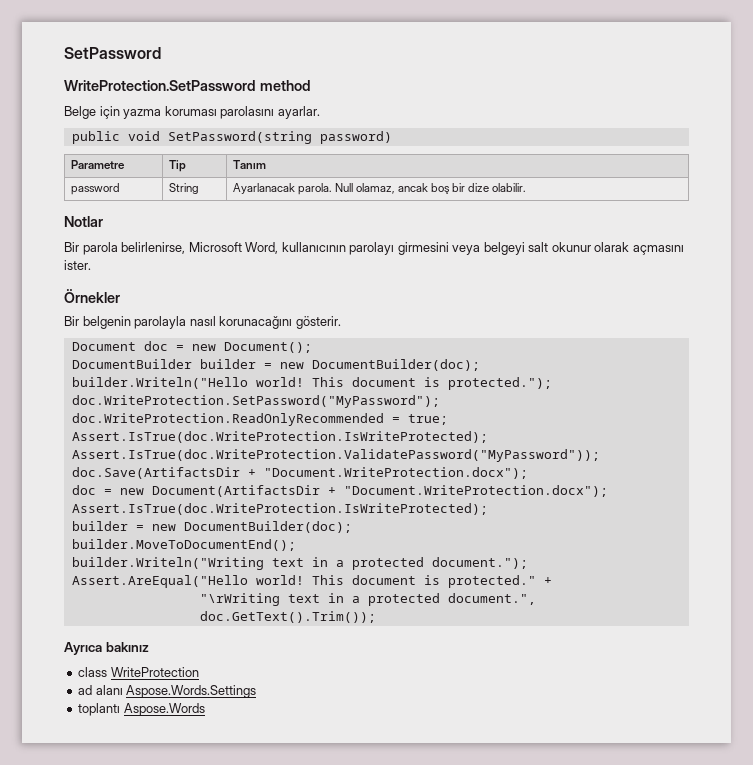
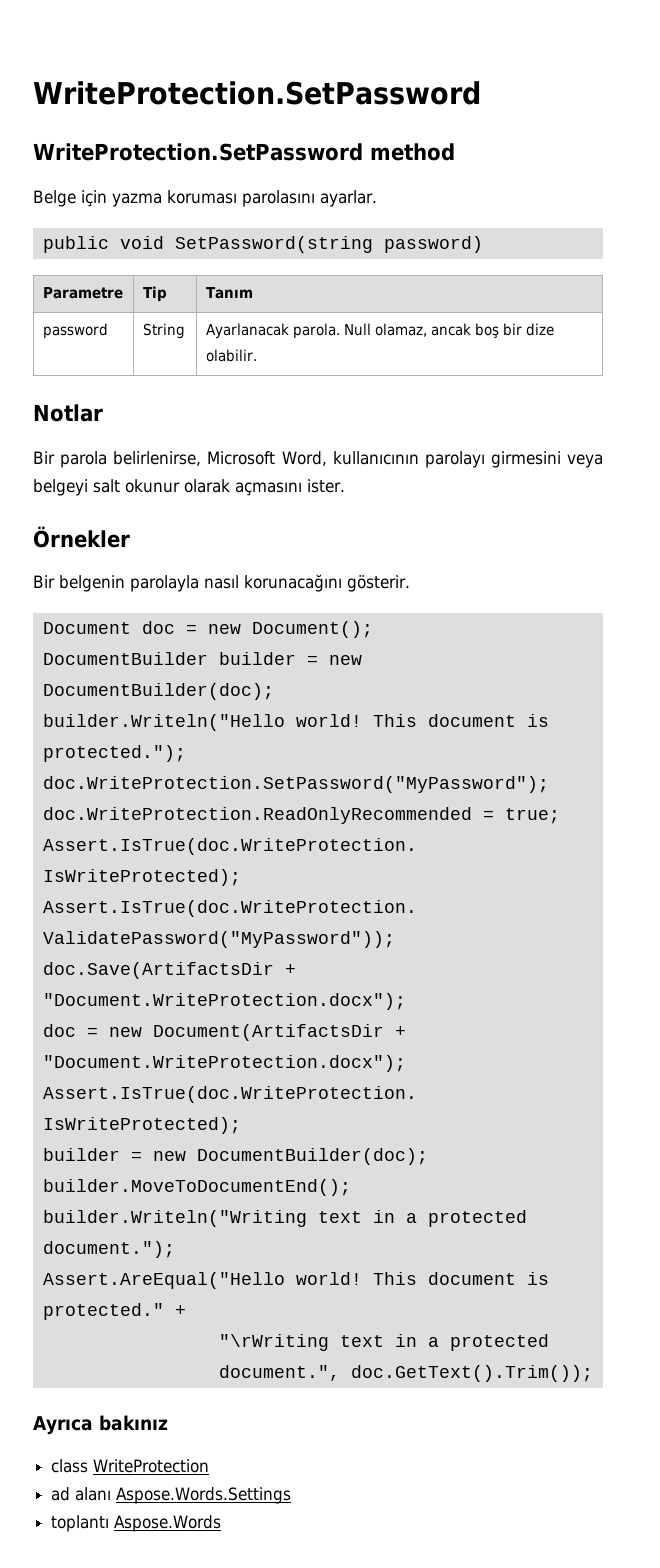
[64,47,161,59] SetPassword -> [33,81,481,105] WriteProtection.SetPassword

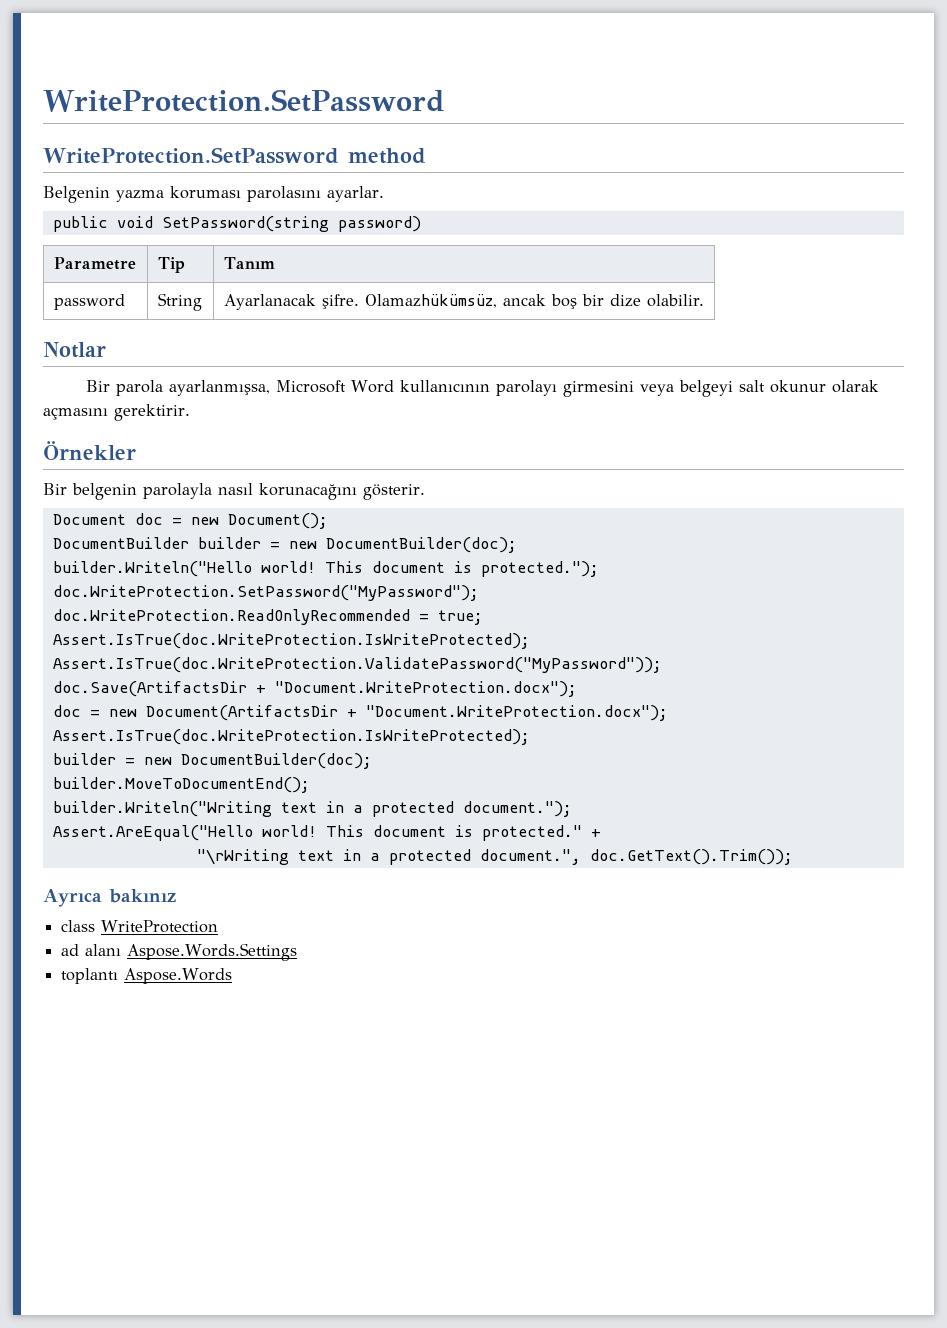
[33,190,107,207] Belge için -> [43,186,110,203] Belgenin
[292,323,428,339] parola. Null olamaz, -> [321,294,497,309] şifre. Olamazhükümsüz,
[113,451,327,466] belirlenirse, Microsoft Word, -> [168,380,394,396] ayarlanmışsa, Microsoft Word
[307,479,345,493] ister. -> [114,404,190,421] gerektirir.

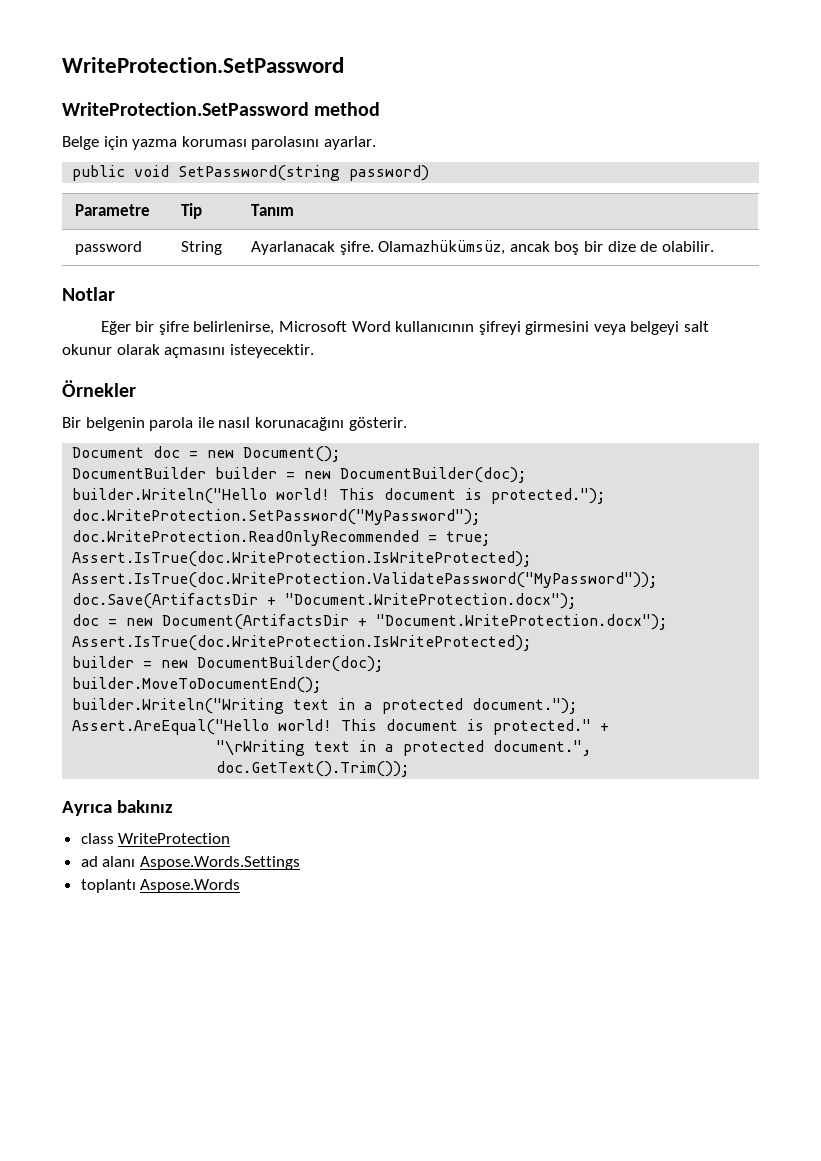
[43,186,110,203] Belgenin -> [62,136,128,150] Belge için
(641, 300) none -> [640,241,658,252] de
[85,380,270,396] Bir parola ayarlanmışsa, -> [100,321,275,335] Eğer bir şifre belirlenirse,
[495,380,557,396] parolayı -> [478,321,521,335] şifreyi
[114,404,190,421] gerektirir. -> [229,344,314,358] isteyecektir.
[143,483,212,499] parolayla -> [149,417,214,431] parola ile

